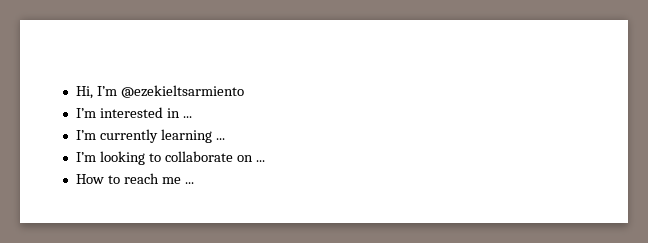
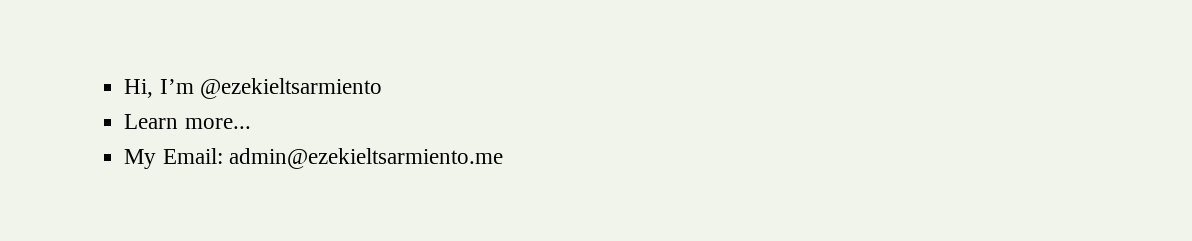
[75,107,192,118] [75,129,225,143] [75,151,265,165] [75,173,194,184] I’m interested in ... // I’m currently learning ... // I’m looking to collaborate on ... // How to reach me ... -> [124,114,251,129] [124,148,503,169] Learn more... // My Email: admin@ezekieltsarmiento.me

